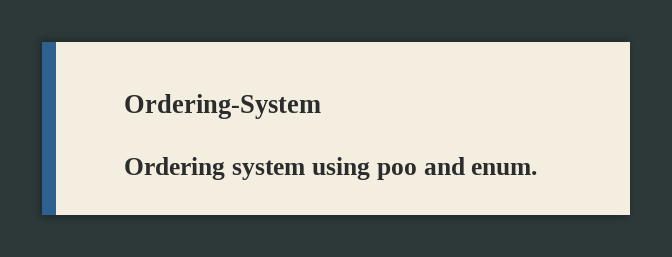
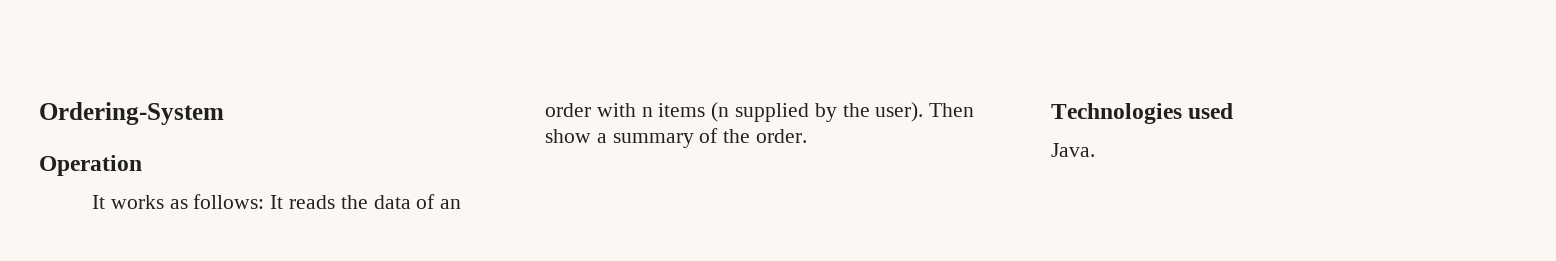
[124,157,538,180] Ordering system using poo and enum. -> [39,155,142,176] [92,194,462,209] [545,102,975,122] [545,128,808,148] [1051,103,1234,124] [1051,143,1095,157] Operation // It works as follows: It reads the data of an order with n items (n supplied by the user). Then show a summary of the order. // Technologies used // Java.

